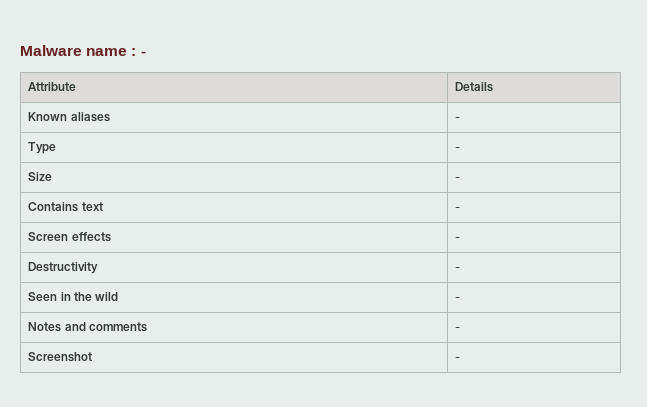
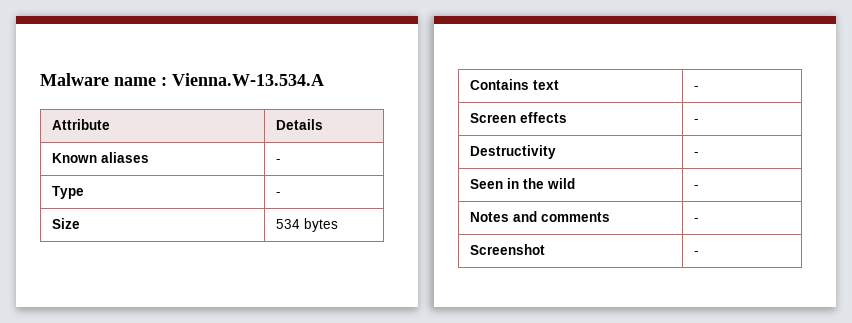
[140,51,146,56] - -> [172,73,324,86] Vienna.W-13.534.A
[455,177,461,181] - -> [275,218,338,232] 534 bytes

